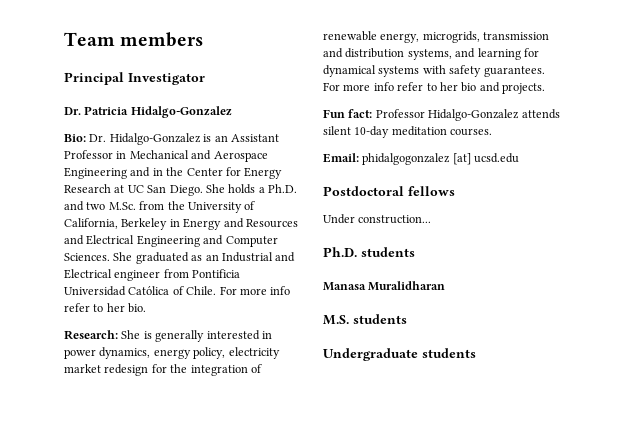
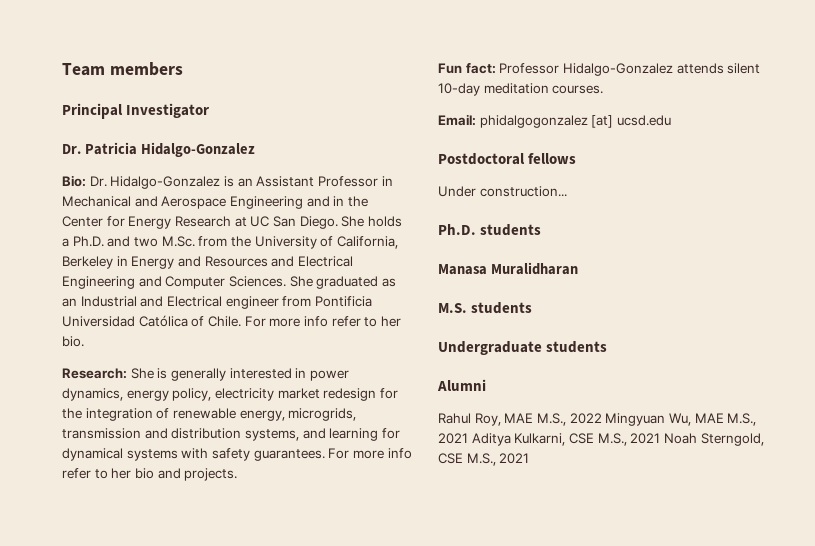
(476, 353) none -> [437,379,486,391] [438,413,757,426] [438,433,764,446] [438,453,530,466] // Alumni // Rahul Roy, MAE M.S., 2022 Mingyuan Wu, MAE M.S., 2021 Aditya Kulkarni, CSE M.S., 2021 Noah Sterngold, CSE M.S., 2021

